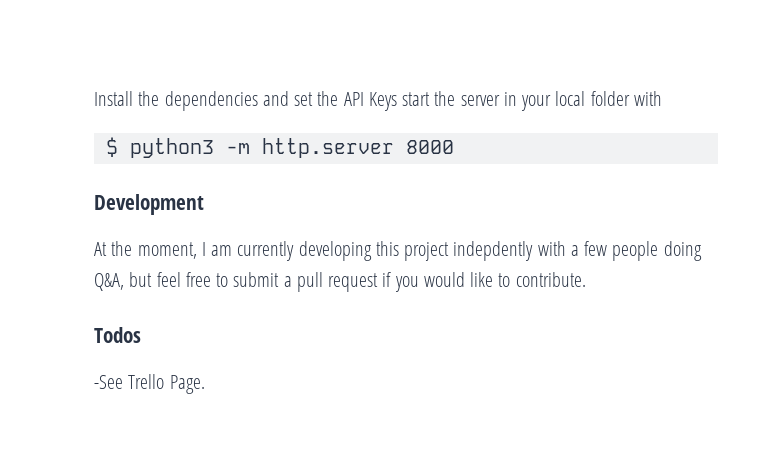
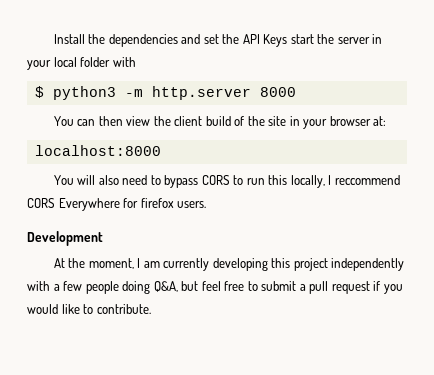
(454, 147) none -> [53,116,387,129] [34,145,161,156] [53,175,400,188] [27,198,207,211] // You can then view the client build of the site in your browser at: // localhost:8000 // You will also need to bypass CORS to run this locally, I reccommend CORS Everywhere for firefox users.
[453,241,534,261] indepdently -> [331,258,405,271] independently
[94,327,141,343] [94,374,205,394] // Todos // -See Trello Page. -> (151, 309) none

